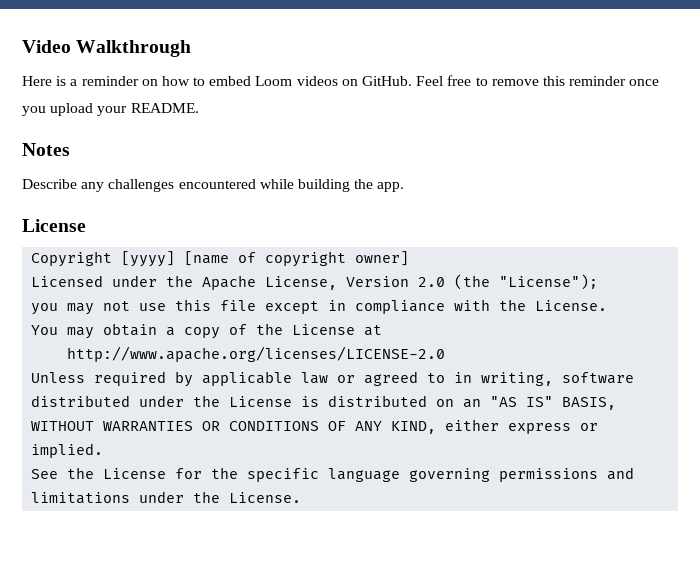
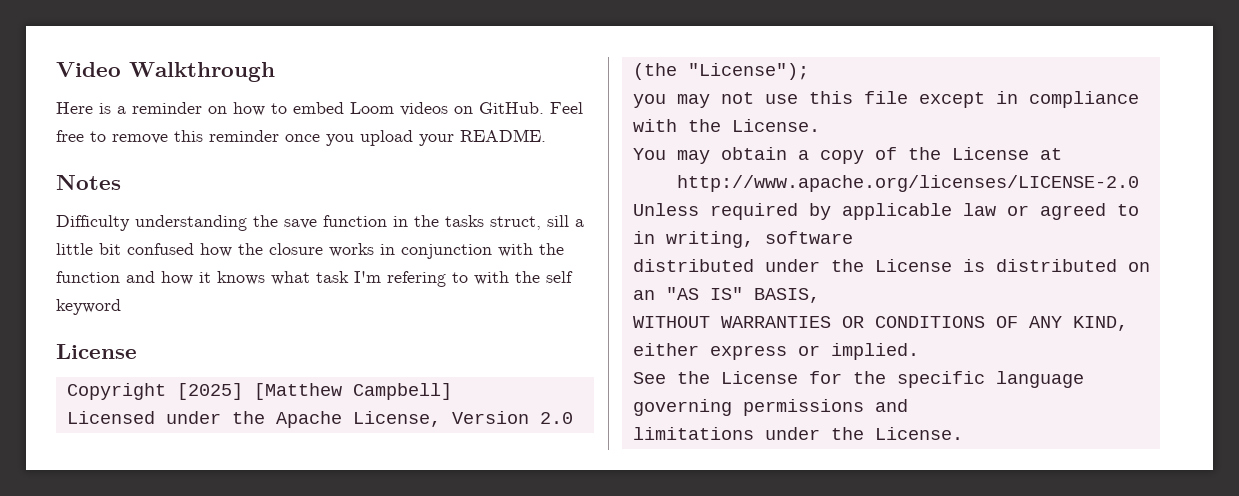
[22,179,405,192] [22,219,86,232] [31,251,410,267] Describe any challenges encountered while building the app. // License // Copyright [yyyy] [name of copyright owner] -> [56,215,584,231] [56,243,564,259] [56,271,573,287] [56,299,121,315] [56,344,137,359] [66,383,452,400] Difficulty understanding the save function in the tasks struct, sill a little bit confused how the closure works in conjunction with the function and how it knows what task I'm refering to with the self keyword // License // Copyright [2025] [Matthew Campbell]

